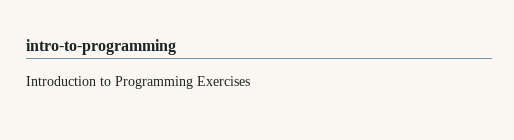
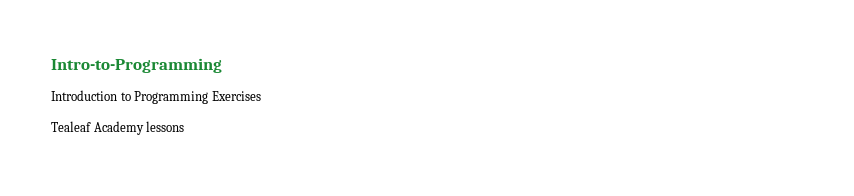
[26,39,176,55] intro-to-programming -> [51,58,222,73] Intro-to-Programming
(250, 81) none -> [51,121,185,135] // Tealeaf Academy lessons

